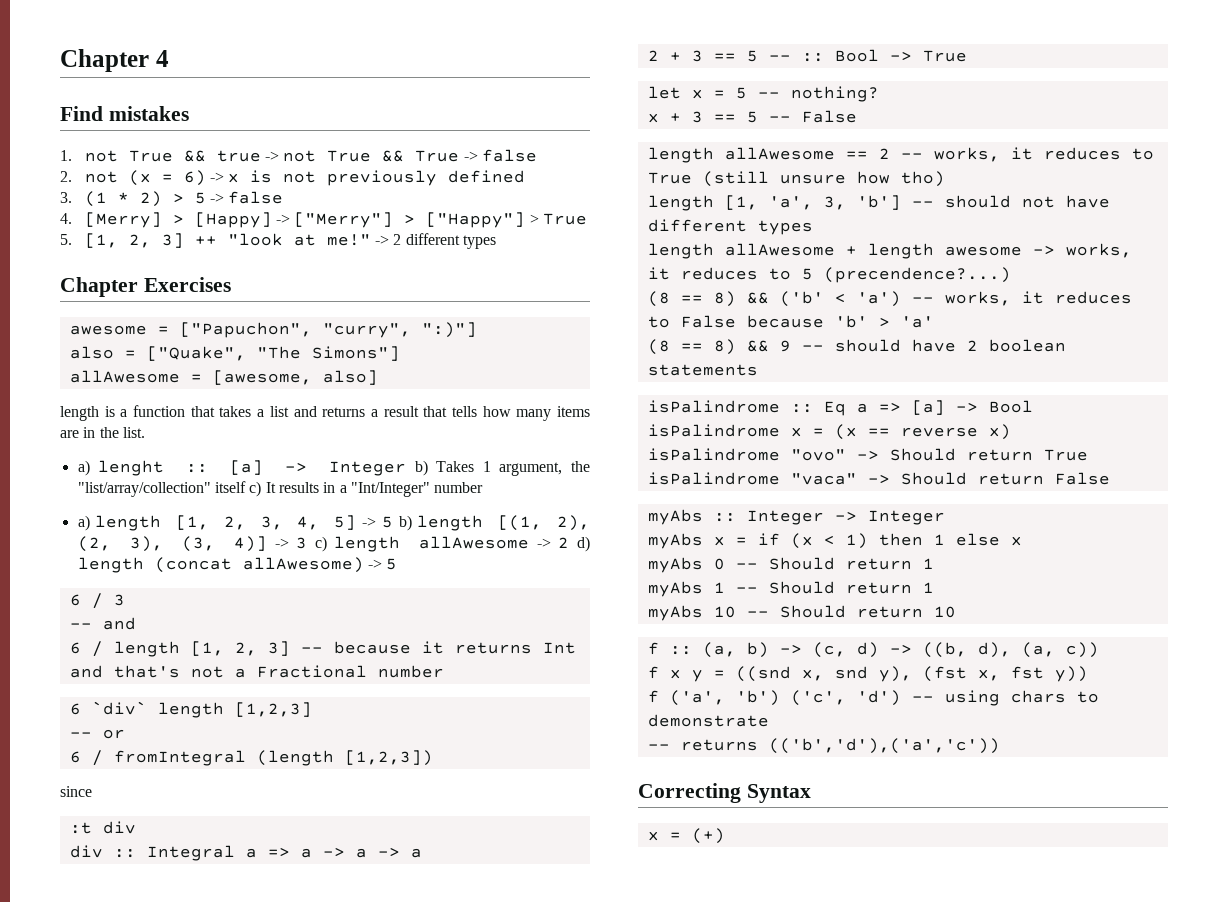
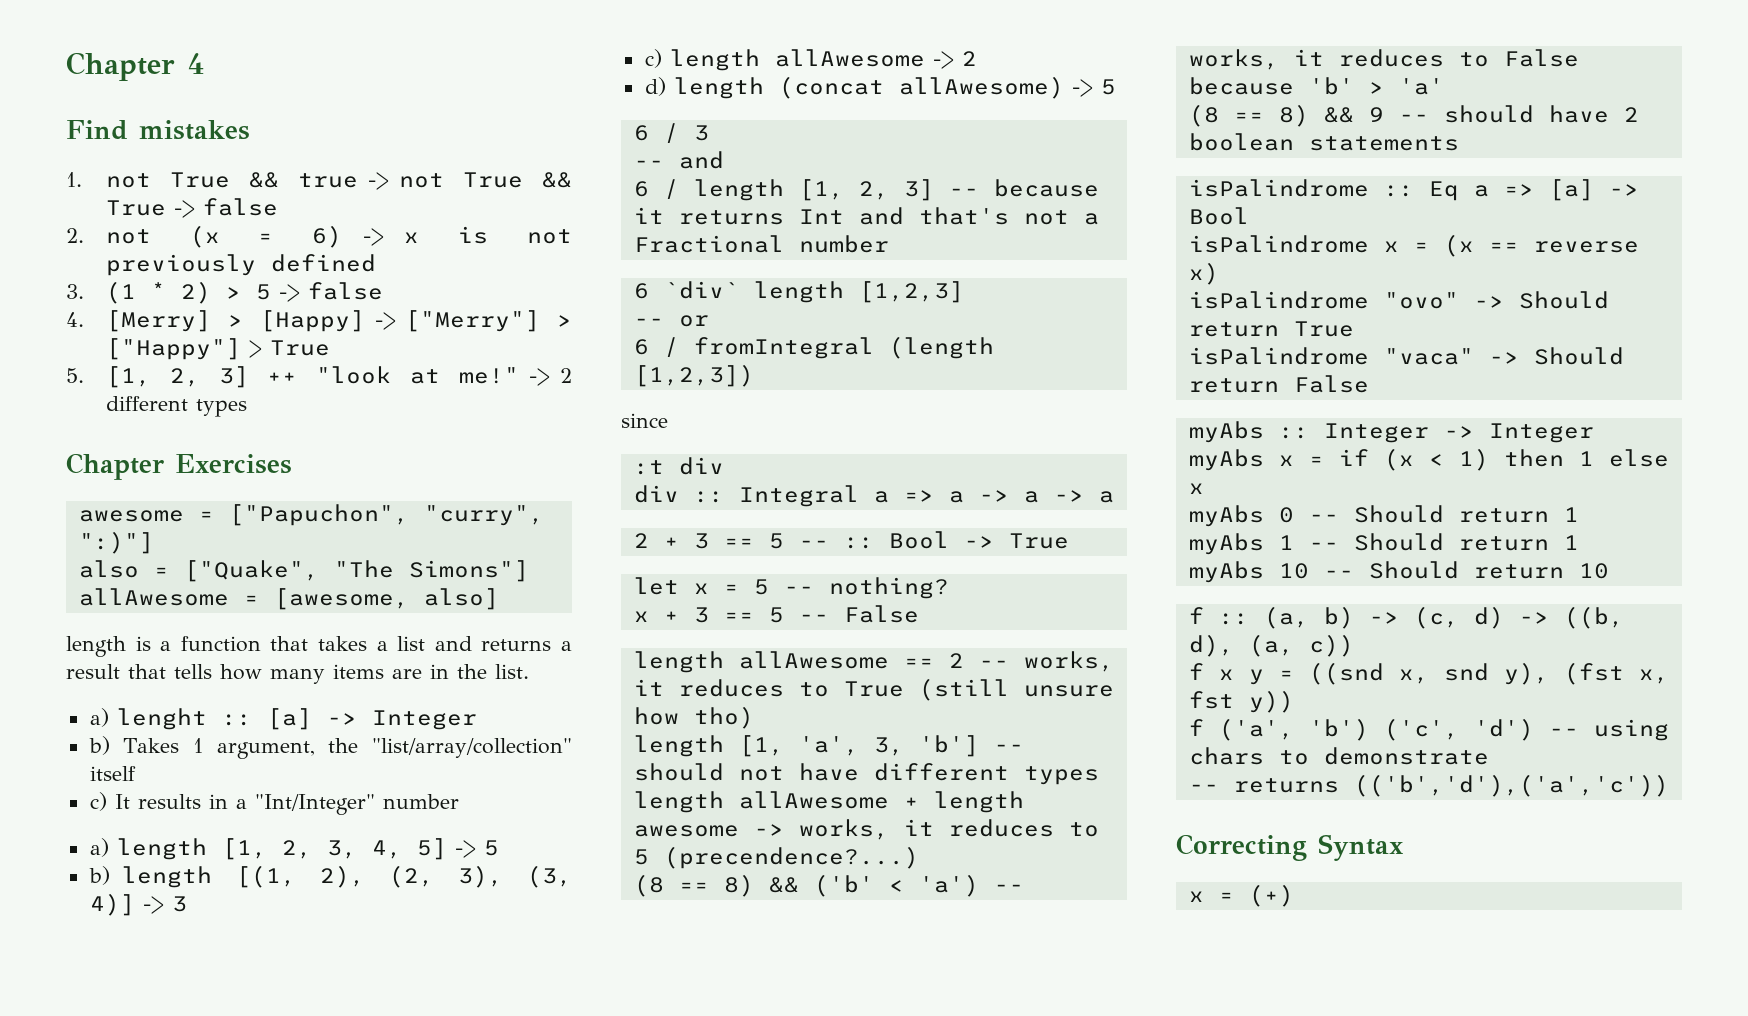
(406, 468) none -> (477, 720) //
(246, 487) none -> (136, 773) //
(393, 522) none -> (499, 848) //
(308, 543) none -> (187, 904) //
(570, 542) none -> (977, 58) //

